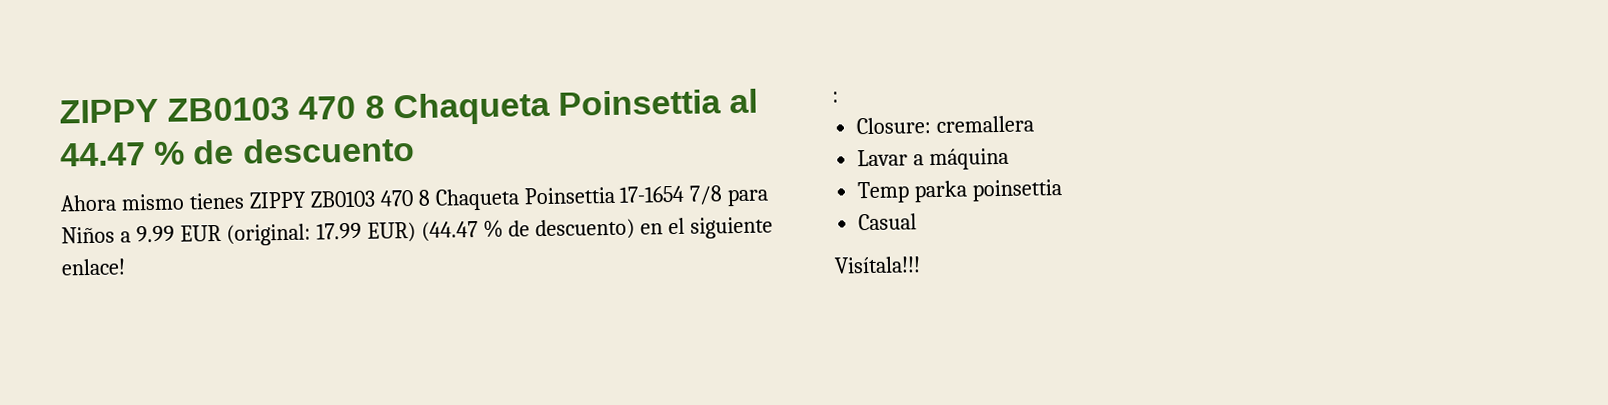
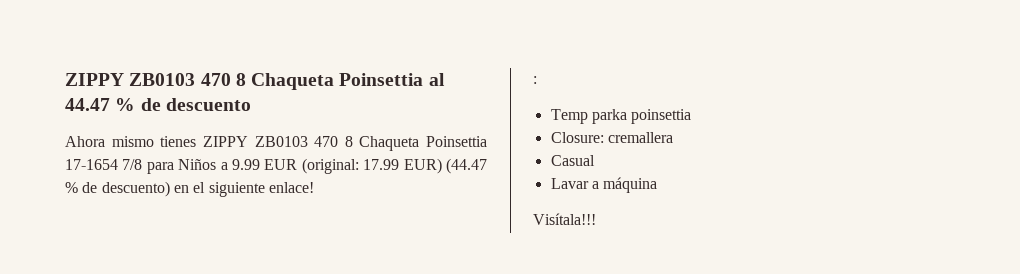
(839, 97) none -> [550,109,692,124] // Temp parka poinsettia
(1035, 124) none -> [550,155,595,166] // Casual
[857,179,1063,204] [858,213,918,231] // Temp parka poinsettia // Casual -> (658, 185) none

